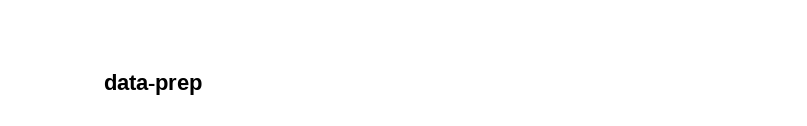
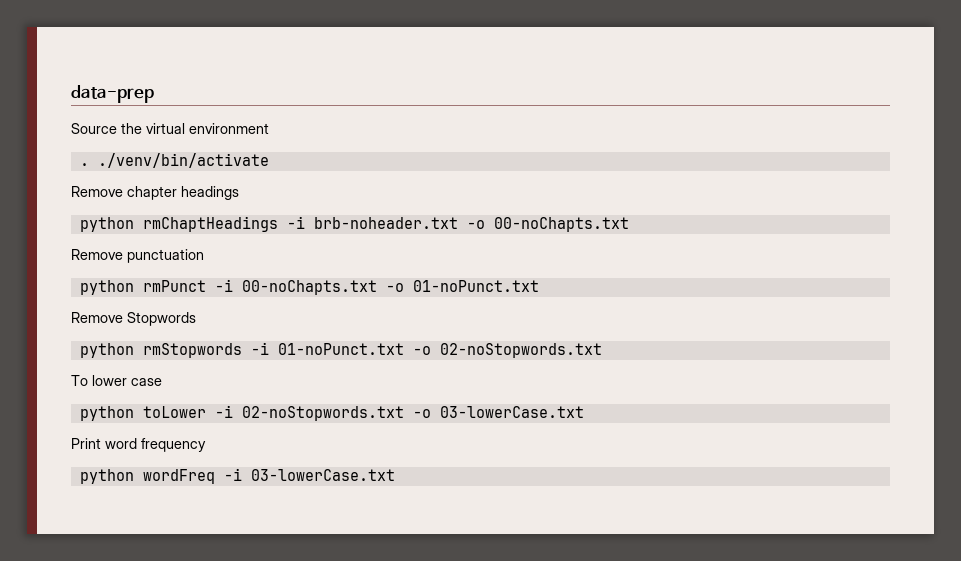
(202, 84) none -> [71,123,269,134] [79,153,269,168] [71,186,239,200] [79,216,629,232] [71,249,204,263] [79,279,539,295] [71,312,196,326] [79,342,602,358] [71,375,162,386] [79,405,584,421] [71,438,206,452] [79,468,395,484] // Source the virtual environment // . ./venv/bin/activate // Remove chapter headings // python rmChaptHeadings -i brb-noheader.txt -o 00-noChapts.txt // Remove punctuation // python rmPunct -i 00-noChapts.txt -o 01-noPunct.txt // Remove Stopwords // python rmStopwords -i 01-noPunct.txt -o 02-noStopwords.txt // To lower case // python toLower -i 02-noStopwords.txt -o 03-lowerCase.txt // Print word frequency // python wordFreq -i 03-lowerCase.txt

